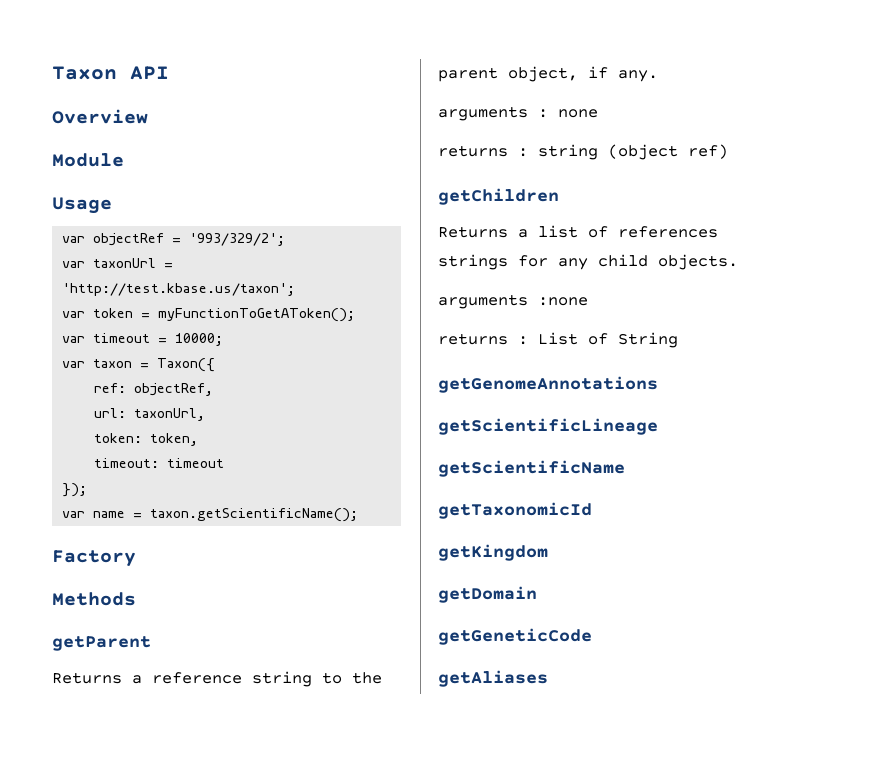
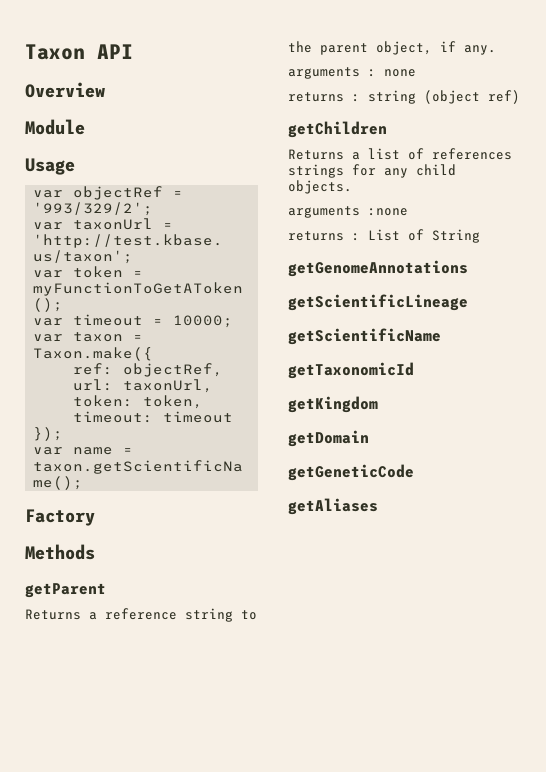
[157,358,216,372] Taxon({ -> [33,347,154,361] Taxon.make({

